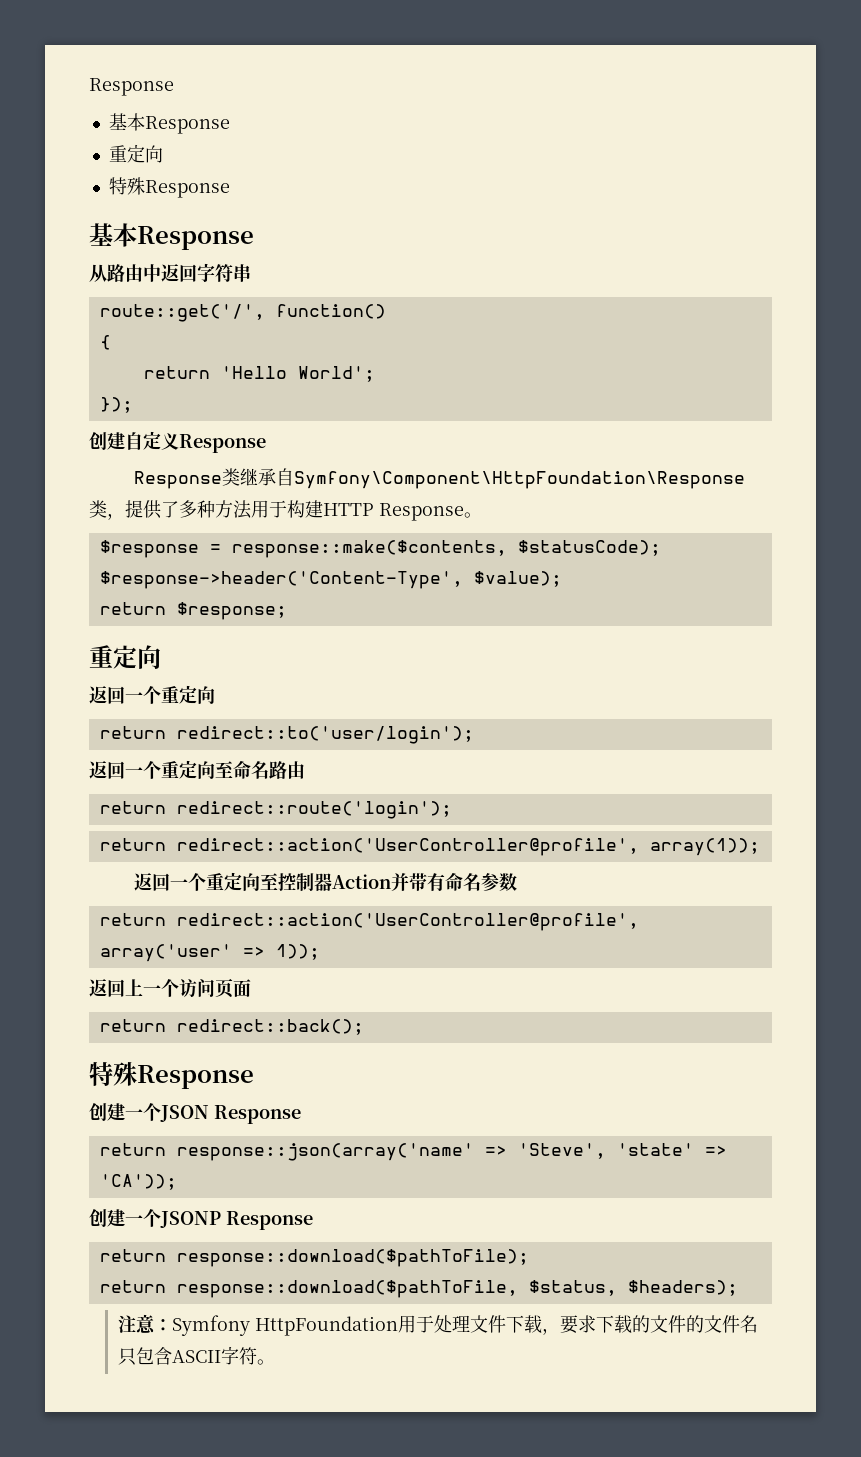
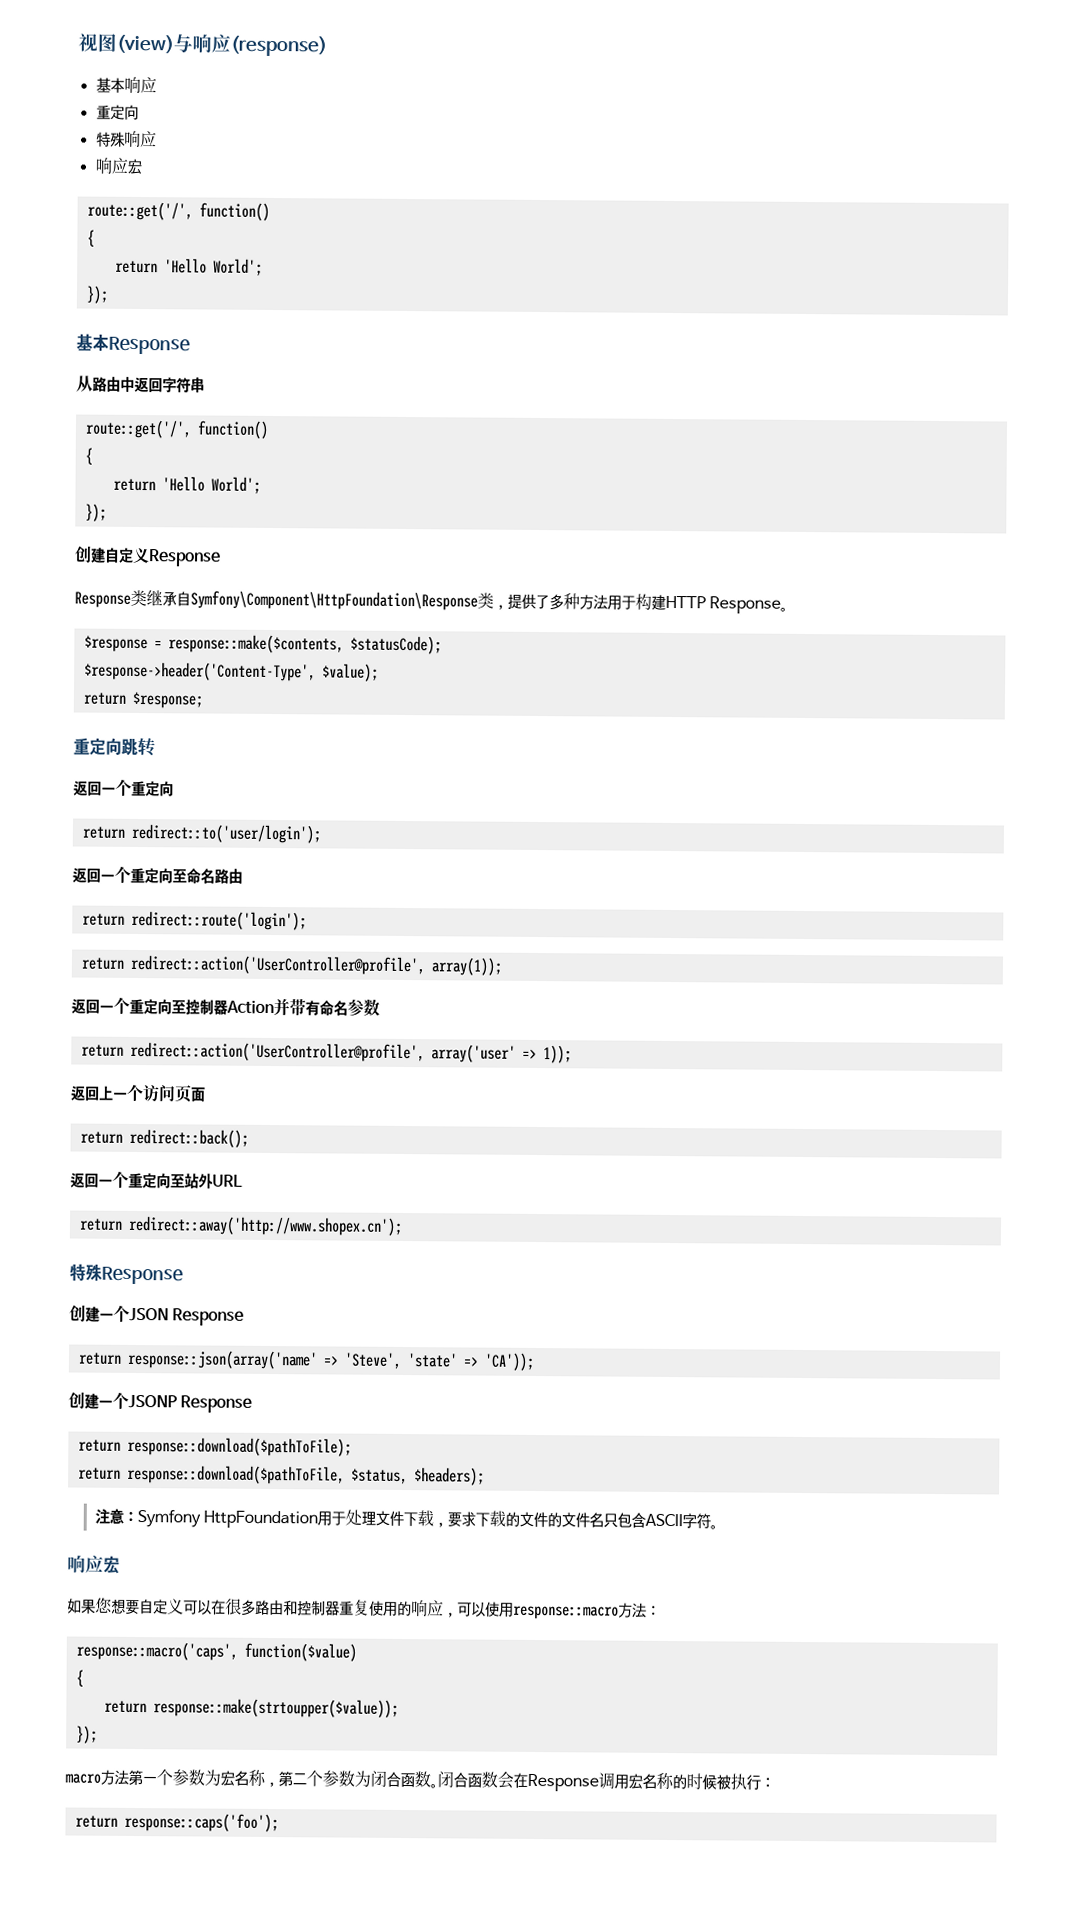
[89,78,174,96] [108,113,230,134] Response // 基本Response -> [78,33,327,57] [95,76,157,94] 视图(view)与响应(response) // 基本响应
[144,180,230,198] Response -> [123,130,157,148] [94,157,142,175] [86,201,270,221] [86,229,95,247] [114,258,263,276] [85,285,109,304] 响应 // 响应宏 // route::get('/', function() // { // return 'Hello World'; // });
(161, 657) none -> [121,737,156,757] 跳转
(364, 1027) none -> [70,1171,243,1189] [78,1215,403,1236] // 返回一个重定向至站外URL // return redirect::away('http://www.shopex.cn');
(275, 1362) none -> [67,1555,120,1574] [67,1597,661,1620] [75,1641,357,1662] [75,1669,84,1687] [103,1698,399,1718] [75,1725,98,1744] [65,1769,775,1792] [74,1812,279,1833] // 响应宏 // 如果您想要自定义可以在很多路由和控制器重复使用的响应，可以使用response::macro方法： // response::macro('caps', function($value) // { // return response::make(strtoupper($value)); // }); // macro方法第一个参数为宏名称，第二个参数为闭合函数。闭合函数会在Response调用宏名称的时候被执行： // return response::caps('foo');

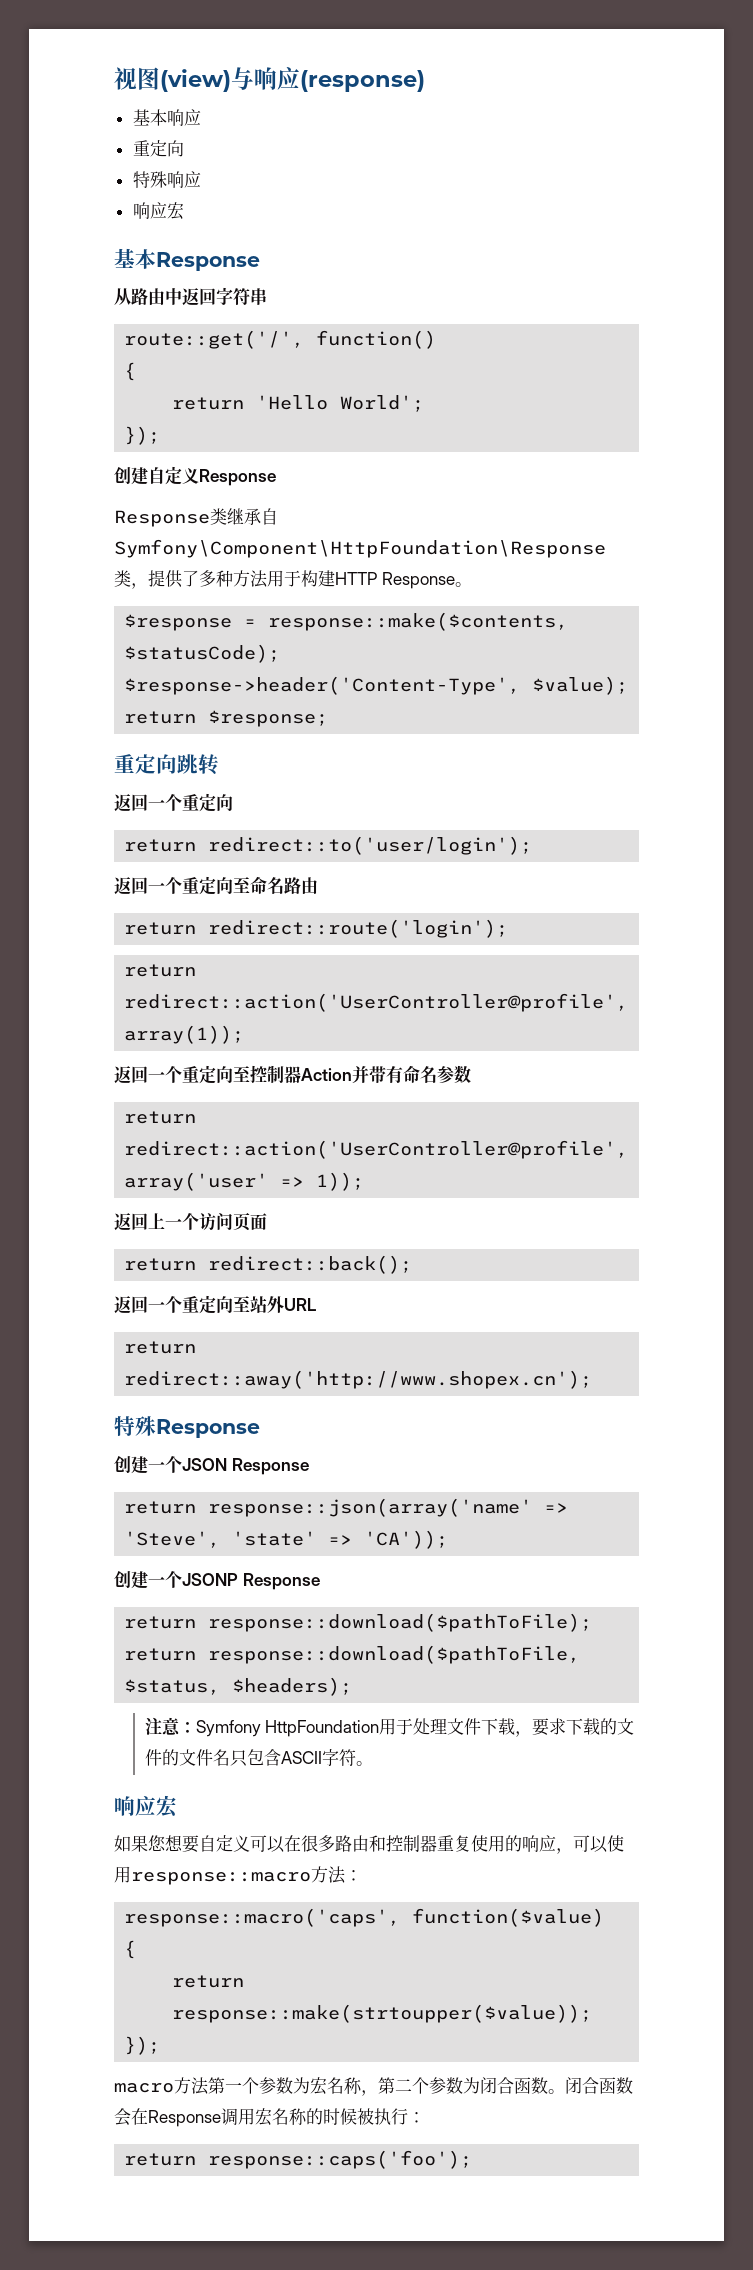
[86,201,270,221] [86,229,95,247] [114,258,263,276] [85,285,109,304] // route::get('/', function() // { // return 'Hello World'; // }); -> (184, 211) none

